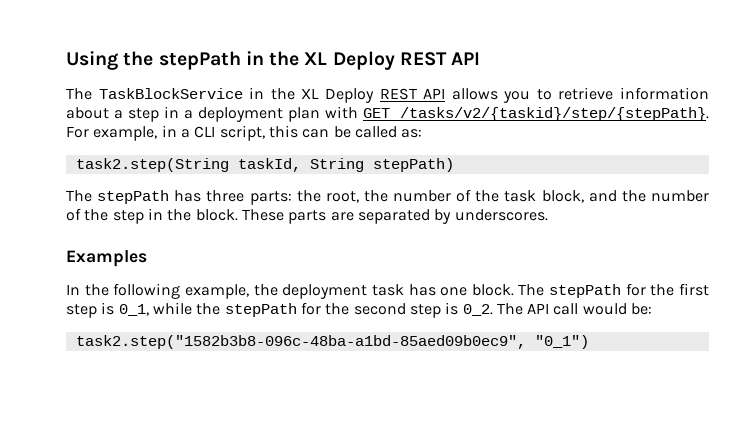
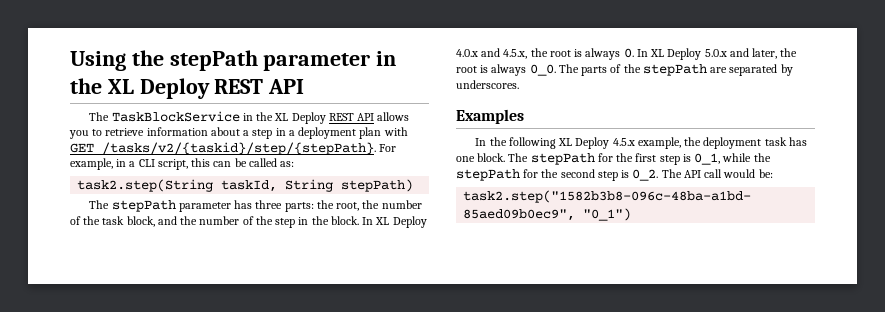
(241, 60) none -> [263,53,371,71] parameter
(170, 197) none -> [178,202,231,212] parameter
[241,209,327,224] These parts -> [362,216,427,228] [456,48,798,60] [456,64,707,76] In XL Deploy 4.0.x and 4.5.x, the root is always 0. In XL Deploy 5.0.x and later, the root is always 0_0. The parts of the stepPath
(181, 291) none -> [558,137,635,149] XL Deploy 4.5.x

